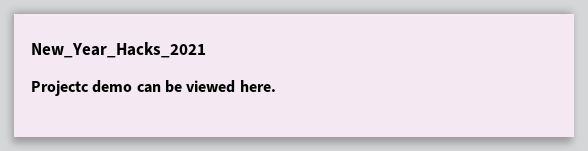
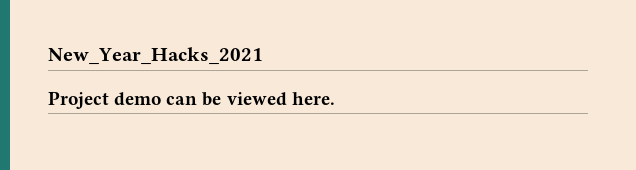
[31,80,89,96] Projectc -> [48,91,109,109] Project

